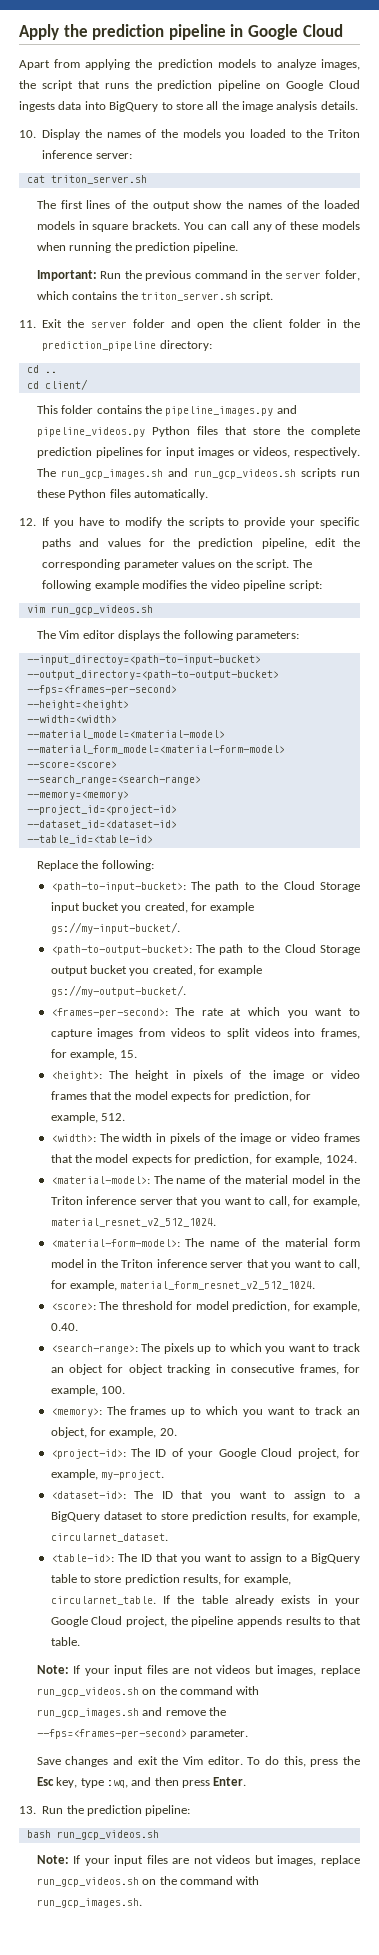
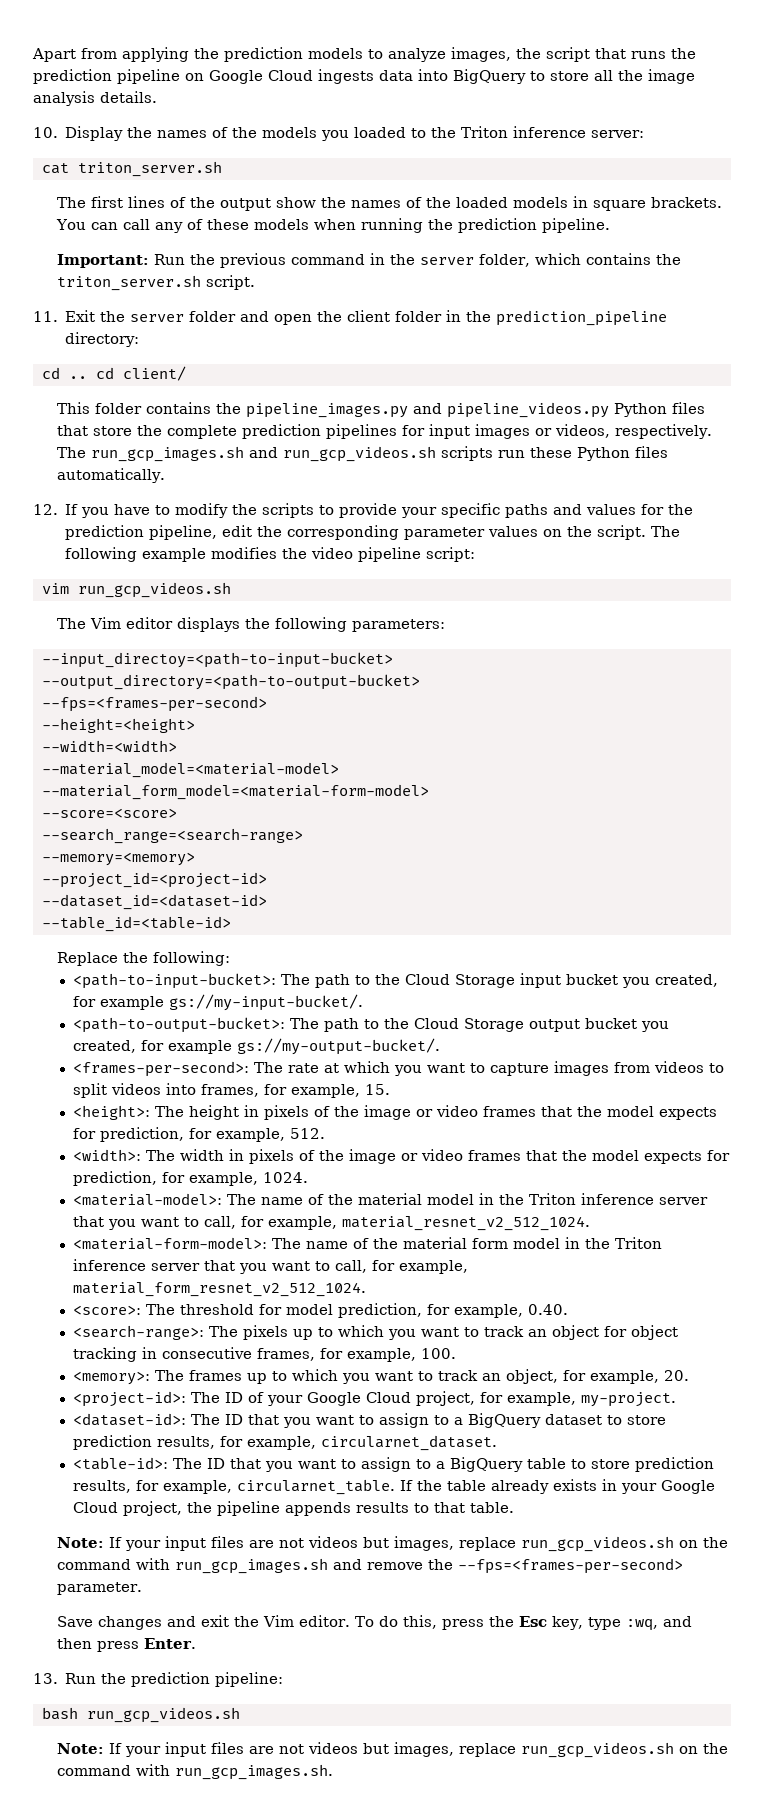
[19,24,343,40] Apply the prediction pipeline in Google Cloud // -> (32, 55) none
(57, 372) // -> (87, 377) none

